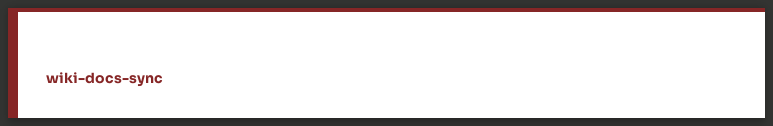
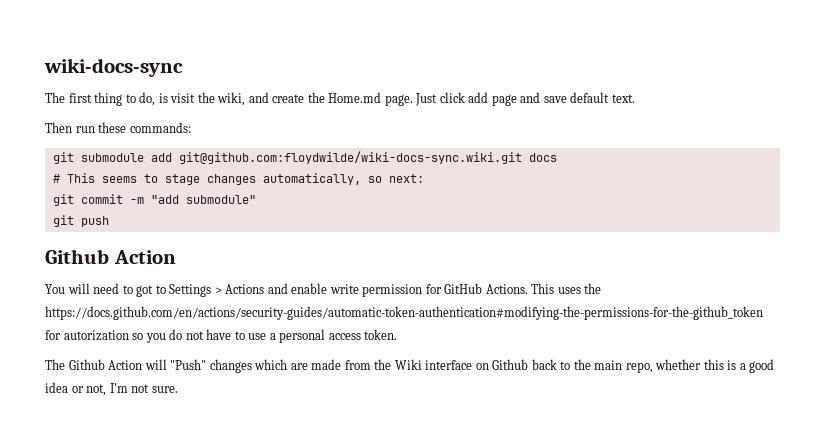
(163, 79) none -> [45,92,635,106] [45,122,191,133] [52,151,557,164] [52,173,424,185] [52,194,256,206] [52,215,109,227] [45,249,176,264] [45,283,602,297] [45,306,763,320] [45,329,398,343] [45,359,775,373] [45,382,178,396] // The first thing to do, is visit the wiki, and create the Home.md page. Just click add page and save default text. // Then run these commands: // git submodule add git@github.com:floydwilde/wiki-docs-sync.wiki.git docs // # This seems to stage changes automatically, so next: // git commit -m "add submodule" // git push // Github Action // You will need to got to Settings > Actions and enable write permission for GitHub Actions. This uses the https://docs.github.com/en/actions/security-guides/automatic-token-authentication#modifying-the-permissions-for-the-github_token for autorization so you do not have to use a personal access token. // The Github Action will "Push" changes which are made from the Wiki interface on Github back to the main repo, whether this is a good idea or not, I'm not sure.

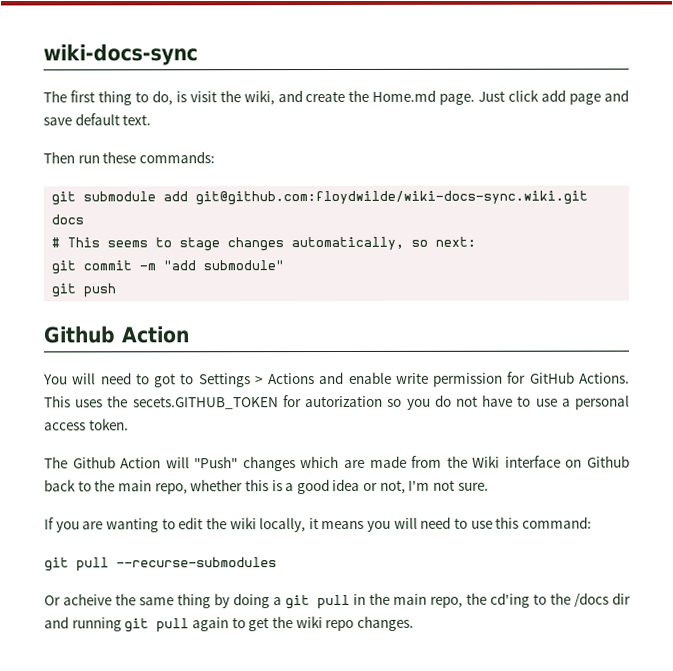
[45,306,763,320] https://docs.github.com/en/actions/security-guides/automatic-token-authentication#modifying-the-permissions-for-the-github_token -> [132,396,279,410] secets.GITHUB_TOKEN
(178, 389) none -> [44,516,592,533] [44,557,277,572] [44,592,632,610] [44,615,414,633] // If you are wanting to edit the wiki locally, it means you will need to use this command: // git pull --recurse-submodules // Or acheive the same thing by doing a git pull in the main repo, the cd'ing to the /docs dir and running git pull again to get the wiki repo changes.

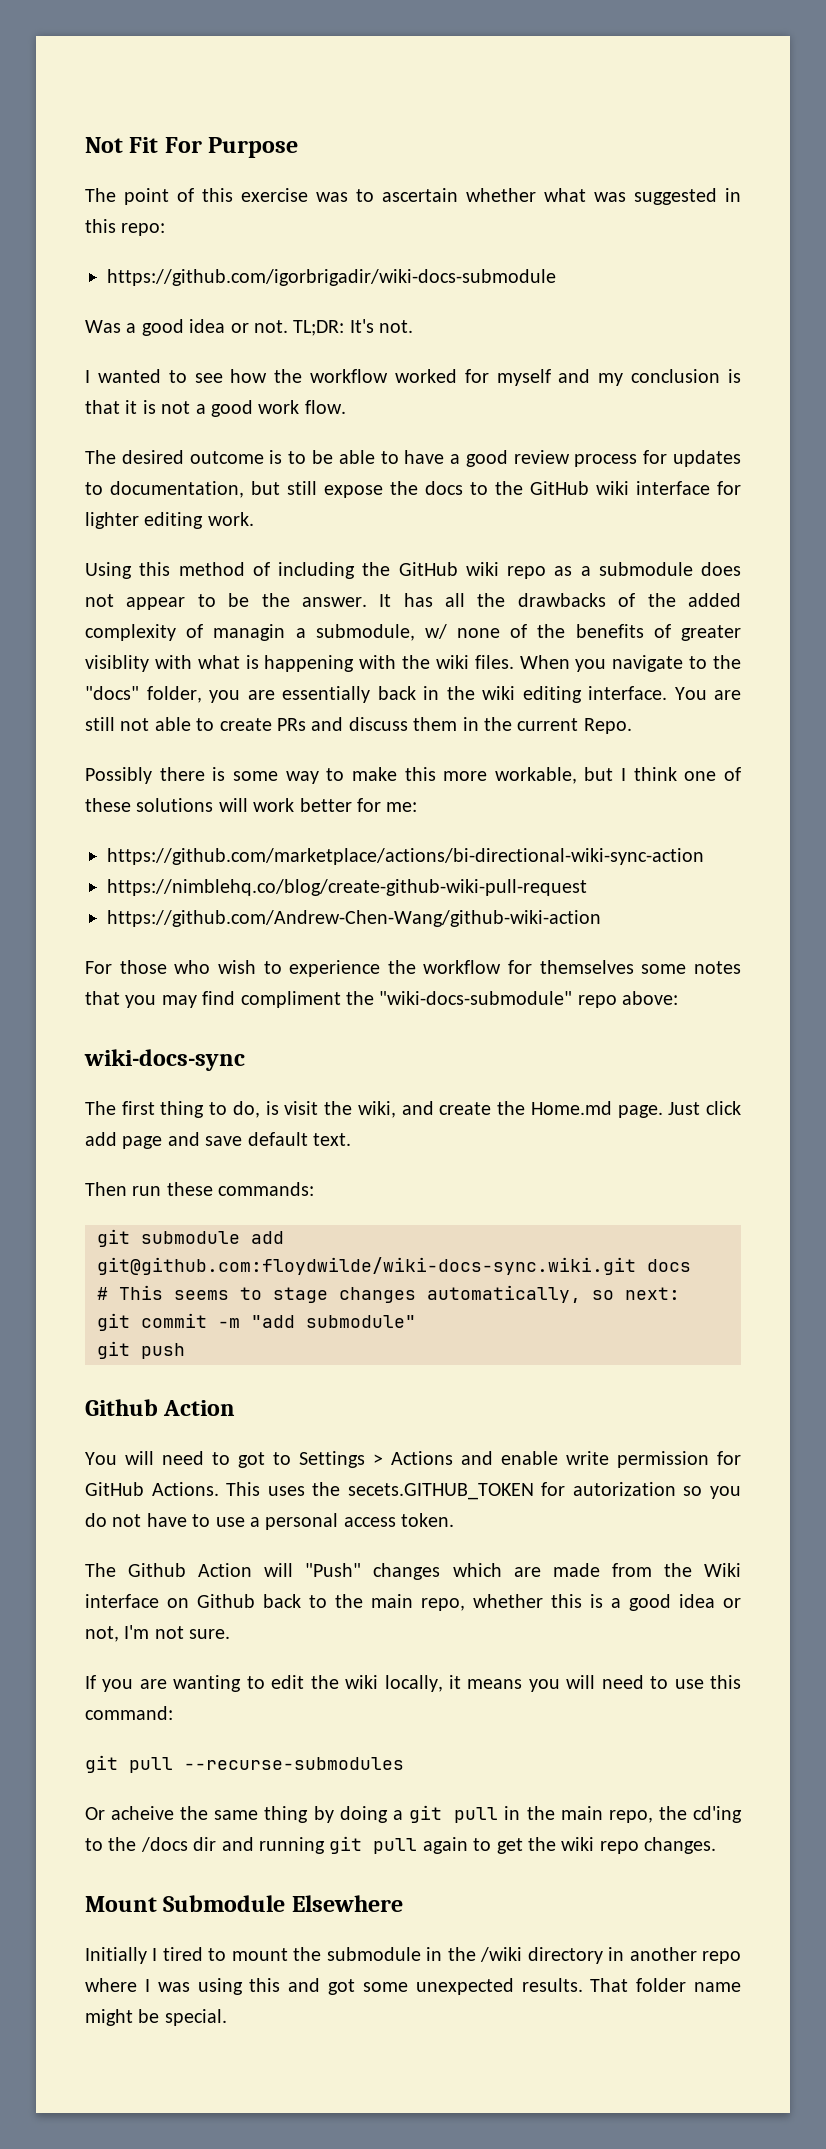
(43, 55) none -> [85,137,299,158] [85,188,741,205] [85,219,166,236] [107,269,556,286] [85,319,414,336] [85,369,741,386] [85,400,346,417] [85,450,741,467] [85,481,741,498] [85,512,254,529] [85,562,741,579] [85,593,741,610] [85,624,741,641] [85,655,741,672] [85,686,741,703] [85,717,632,734] [85,767,741,784] [85,798,418,812] [107,848,704,865] [107,879,587,896] [107,910,601,927] [85,960,741,977] [85,991,679,1008] Not Fit For Purpose // The point of this exercise was to ascertain whether what was suggested in this repo: // https://github.com/igorbrigadir/wiki-docs-submodule // Was a good idea or not. TL;DR: It's not. // I wanted to see how the workflow worked for myself and my conclusion is that it is not a good work flow. // The desired outcome is to be able to have a good review process for updates to documentation, but still expose the docs to the GitHub wiki interface for lighter editing work. // Using this method of including the GitHub wiki repo as a submodule does not appear to be the answer. It has all the drawbacks of the added complexity of managin a submodule, w/ none of the benefits of greater visiblity with what is happening with the wiki files. When you navigate to the "docs" folder, you are essentially back in the wiki editing interface. You are still not able to create PRs and discuss them in the current Repo. // Possibly there is some way to make this more workable, but I think one of these solutions will work better for me: // https://github.com/marketplace/actions/bi-directional-wiki-sync-action // https://nimblehq.co/blog/create-github-wiki-pull-request // https://github.com/Andrew-Chen-Wang/github-wiki-action // For those who wish to experience the workflow for themselves some notes that you may find compliment the "wiki-docs-submodule" repo above: //
(414, 623) none -> [85,1895,403,1912] [85,1947,741,1964] [85,1978,741,1995] [85,2009,227,2026] // Mount Submodule Elsewhere // Initially I tired to mount the submodule in the /wiki directory in another repo where I was using this and got some unexpected results. That folder name might be special.

